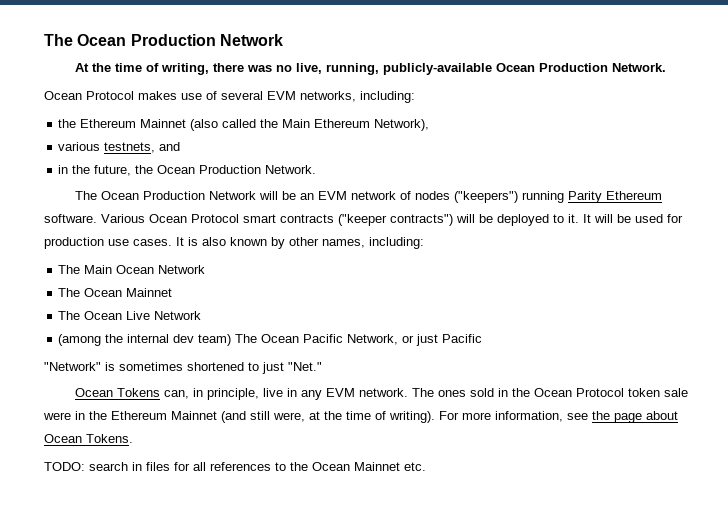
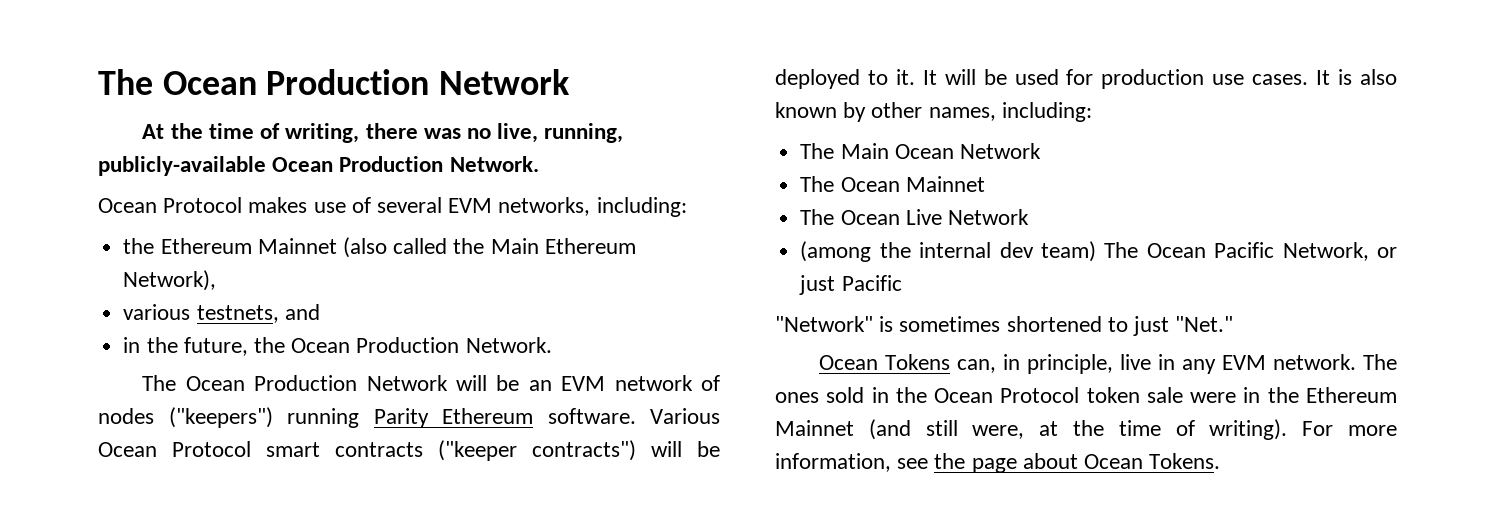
[44,462,426,471] // TODO: search in files for all references to the Ocean Mainnet etc. -> (1221, 461) none

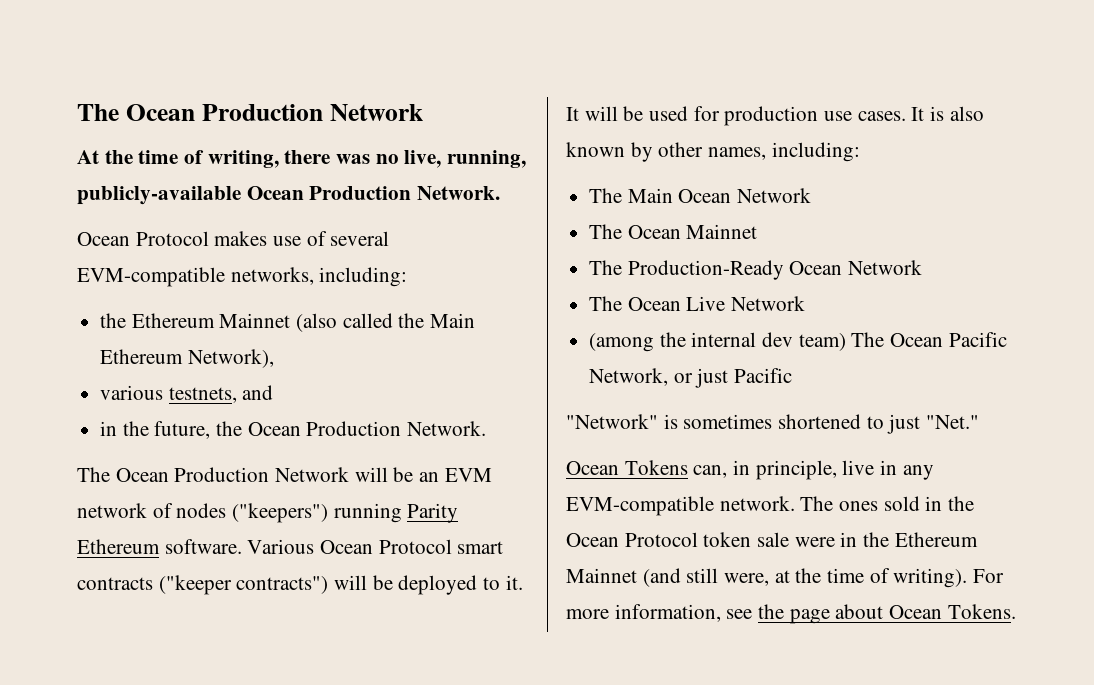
[448,198,493,213] EVM -> [77,267,225,287] EVM-compatible
(985, 184) none -> [589,260,923,280] // The Production-Ready Ocean Network
[1222,355,1267,370] EVM -> [566,496,714,516] EVM-compatible

